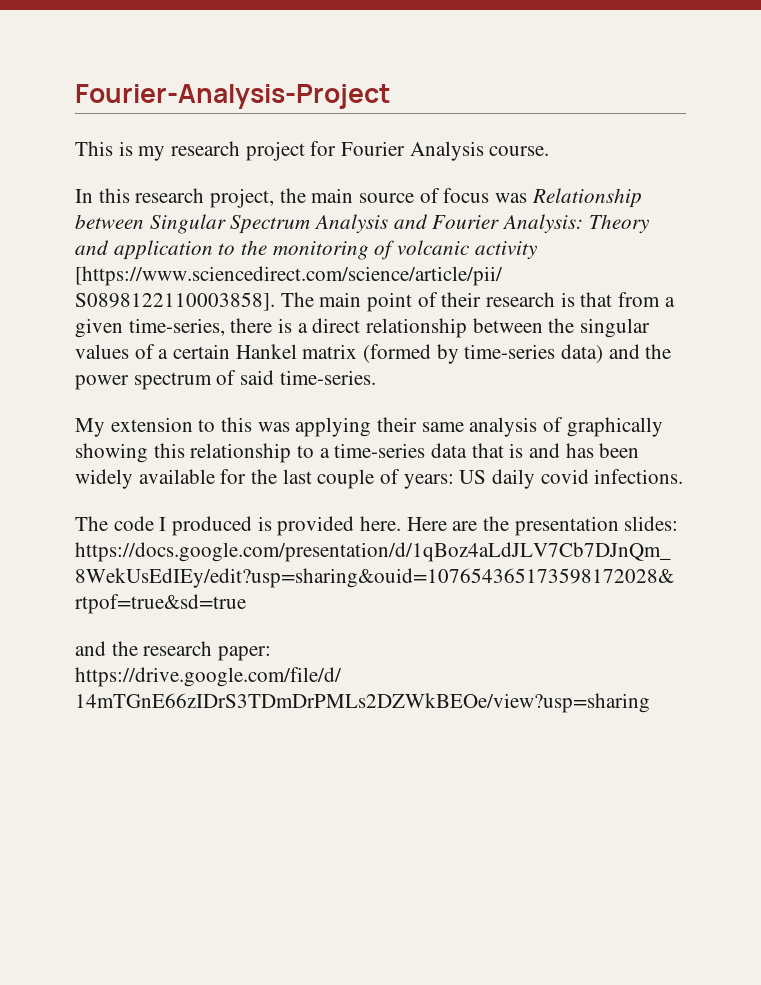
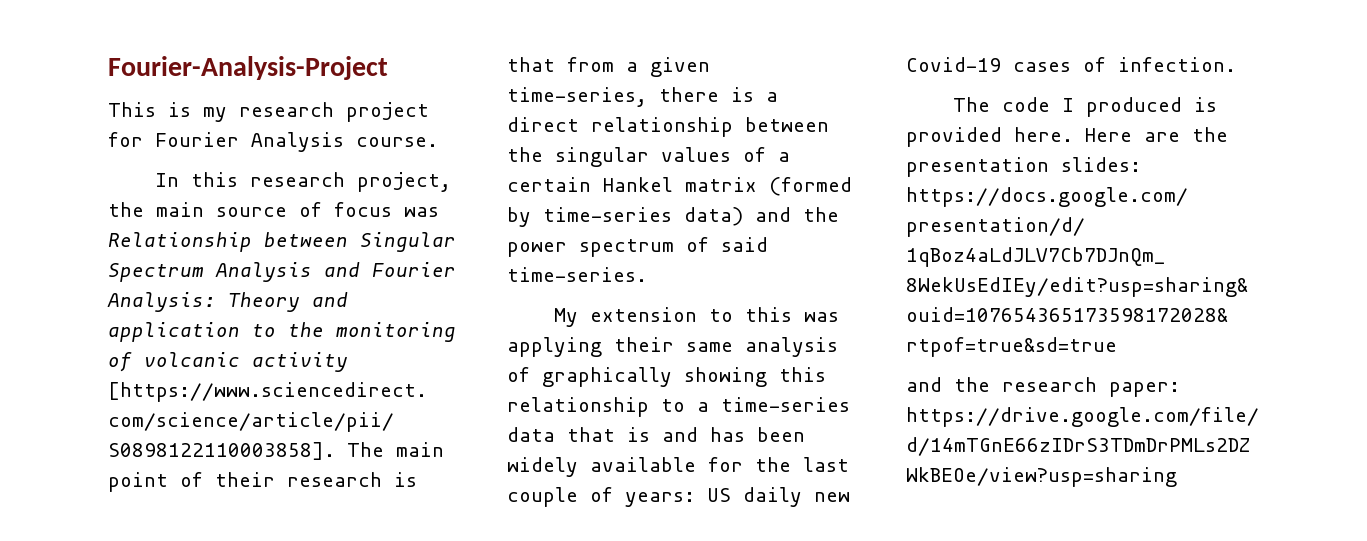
[540,469,684,484] covid infections. -> [814,492,850,502] [906,57,1236,72] new Covid-19 cases of infection.

